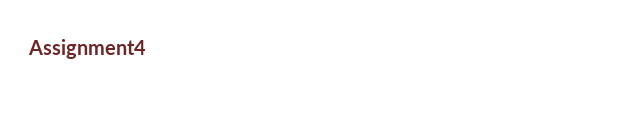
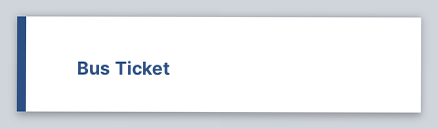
[28,39,146,59] Assignment4 -> [76,60,171,76] Bus Ticket

